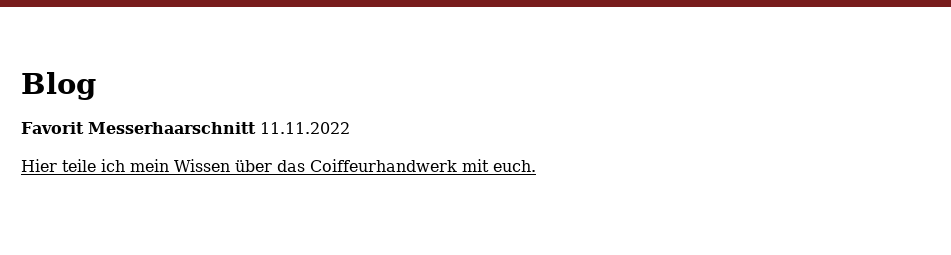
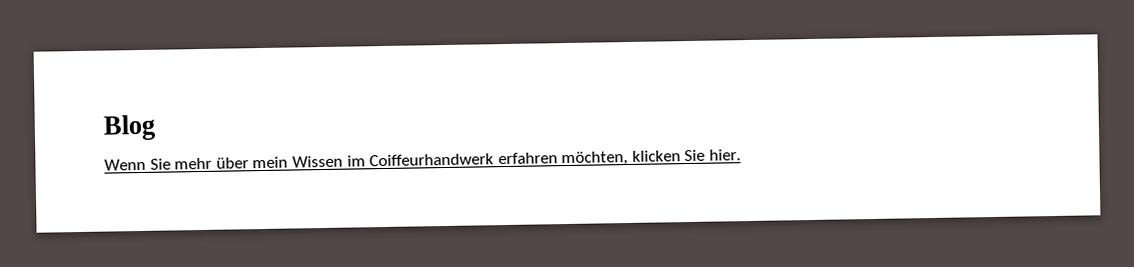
[21,122,350,134] [21,159,536,172] Favorit Messerhaarschnitt 11.11.2022 // Hier teile ich mein Wissen über das Coiffeurhandwerk mit euch. -> [104,149,742,171] Wenn Sie mehr über mein Wissen im Coiffeurhandwerk erfahren möchten, klicken Sie hier.

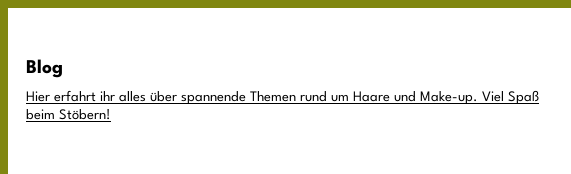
[104,149,742,171] Wenn Sie mehr über mein Wissen im Coiffeurhandwerk erfahren möchten, klicken Sie hier. -> [26,90,539,105] [26,109,111,120] Hier erfahrt ihr alles über spannende Themen rund um Haare und Make-up. Viel Spaß beim Stöbern!

